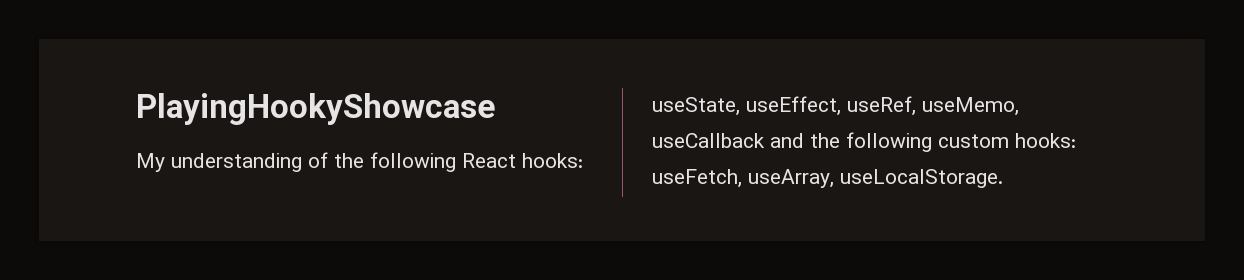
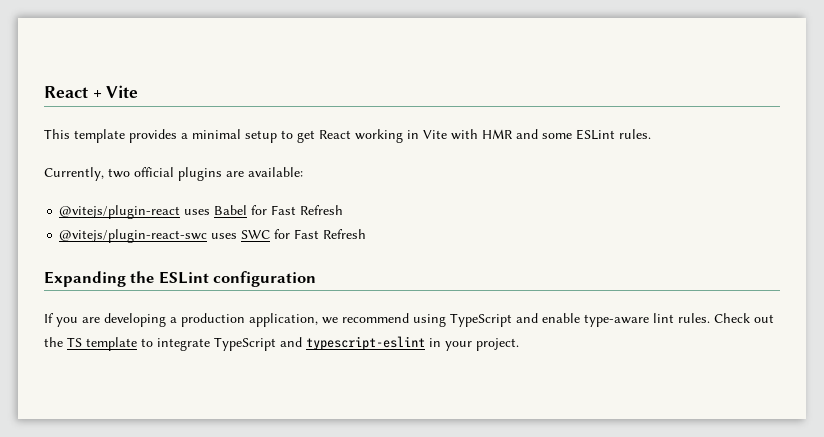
[136,93,495,125] [136,152,583,172] [652,96,1019,116] [652,132,1076,152] [652,169,1003,188] PlayingHookyShowcase // My understanding of the following React hooks: useState, useEffect, useRef, useMemo, useCallback and the following custom hooks: useFetch, useArray, useLocalStorage. -> [44,85,139,98] [44,129,651,143] [44,167,303,181] [59,205,344,219] [59,229,367,243] [44,271,317,287] [44,313,774,327] [44,336,519,351] React + Vite // This template provides a minimal setup to get React working in Vite with HMR and some ESLint rules. // Currently, two official plugins are available: // @vitejs/plugin-react uses Babel for Fast Refresh // @vitejs/plugin-react-swc uses SWC for Fast Refresh // Expanding the ESLint configuration // If you are developing a production application, we recommend using TypeScript and enable type-aware lint rules. Check out the TS template to integrate TypeScript and typescript-eslint in your project.

